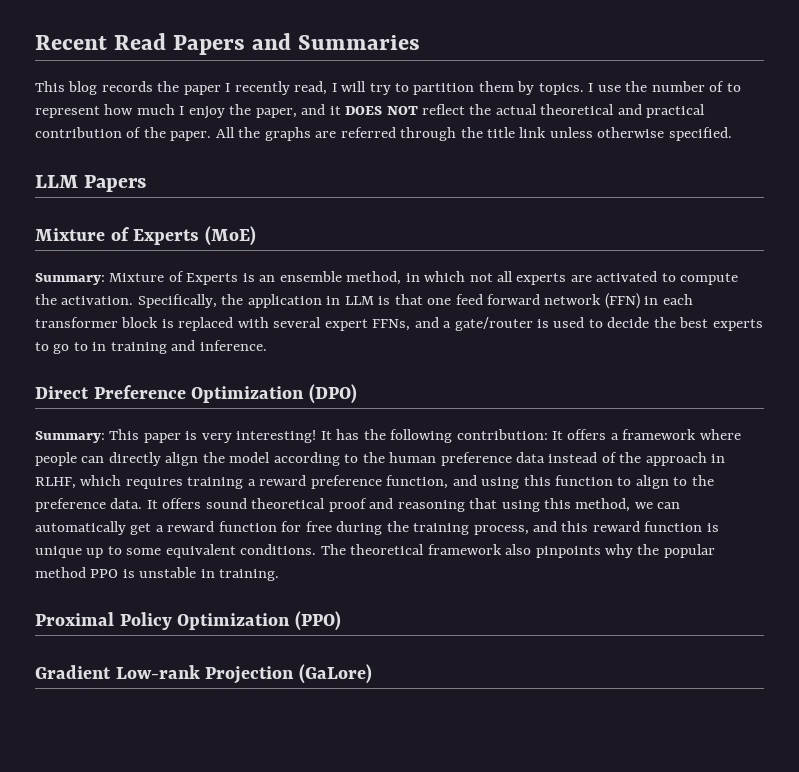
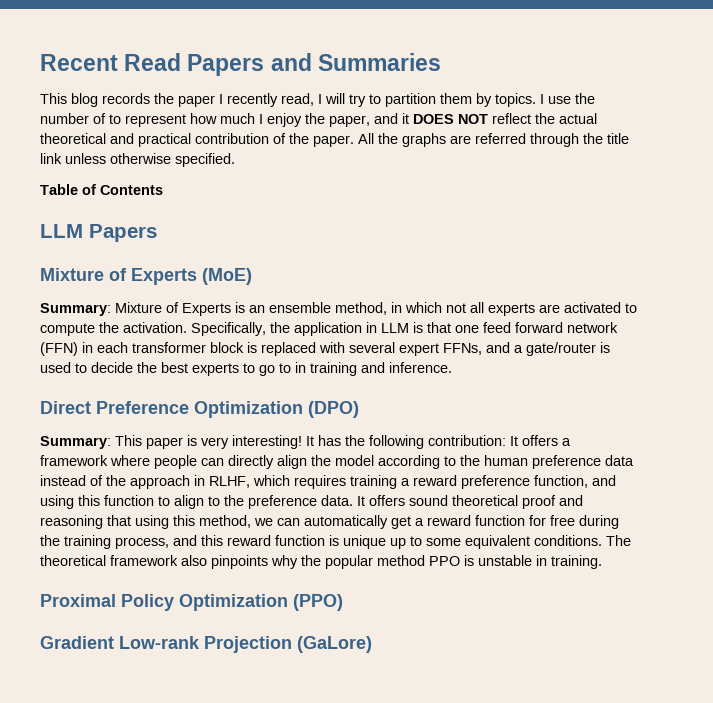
(732, 134) none -> [40,184,163,195] // Table of Contents

